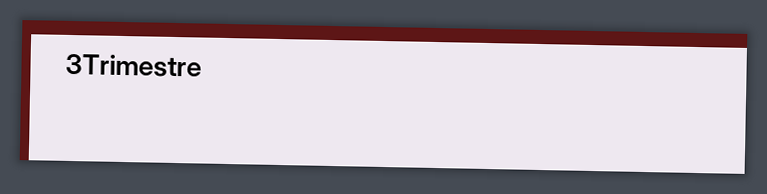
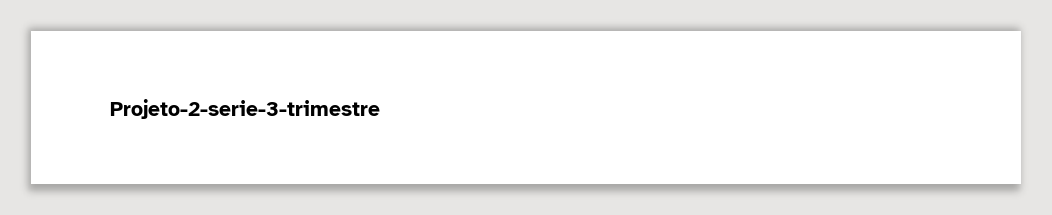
[65,53,202,78] 3Trimestre -> [110,99,380,119] Projeto-2-serie-3-trimestre

